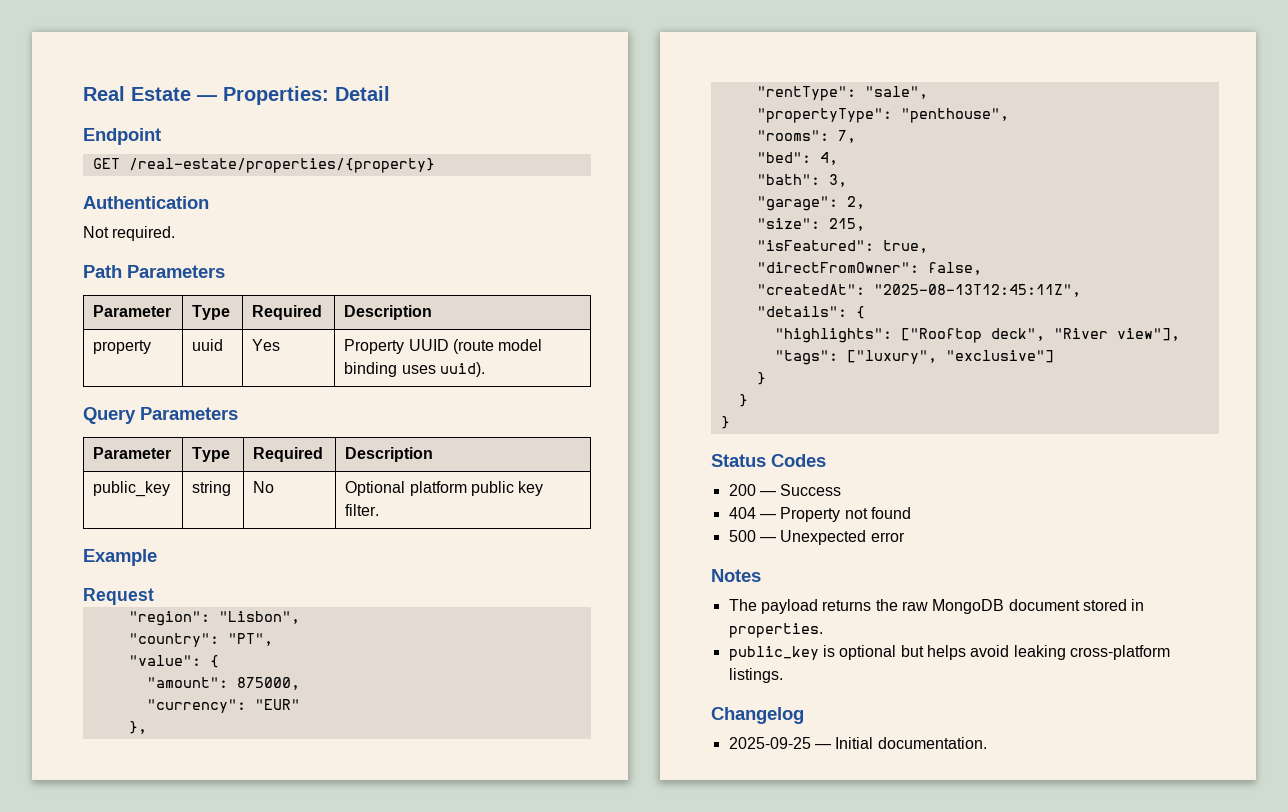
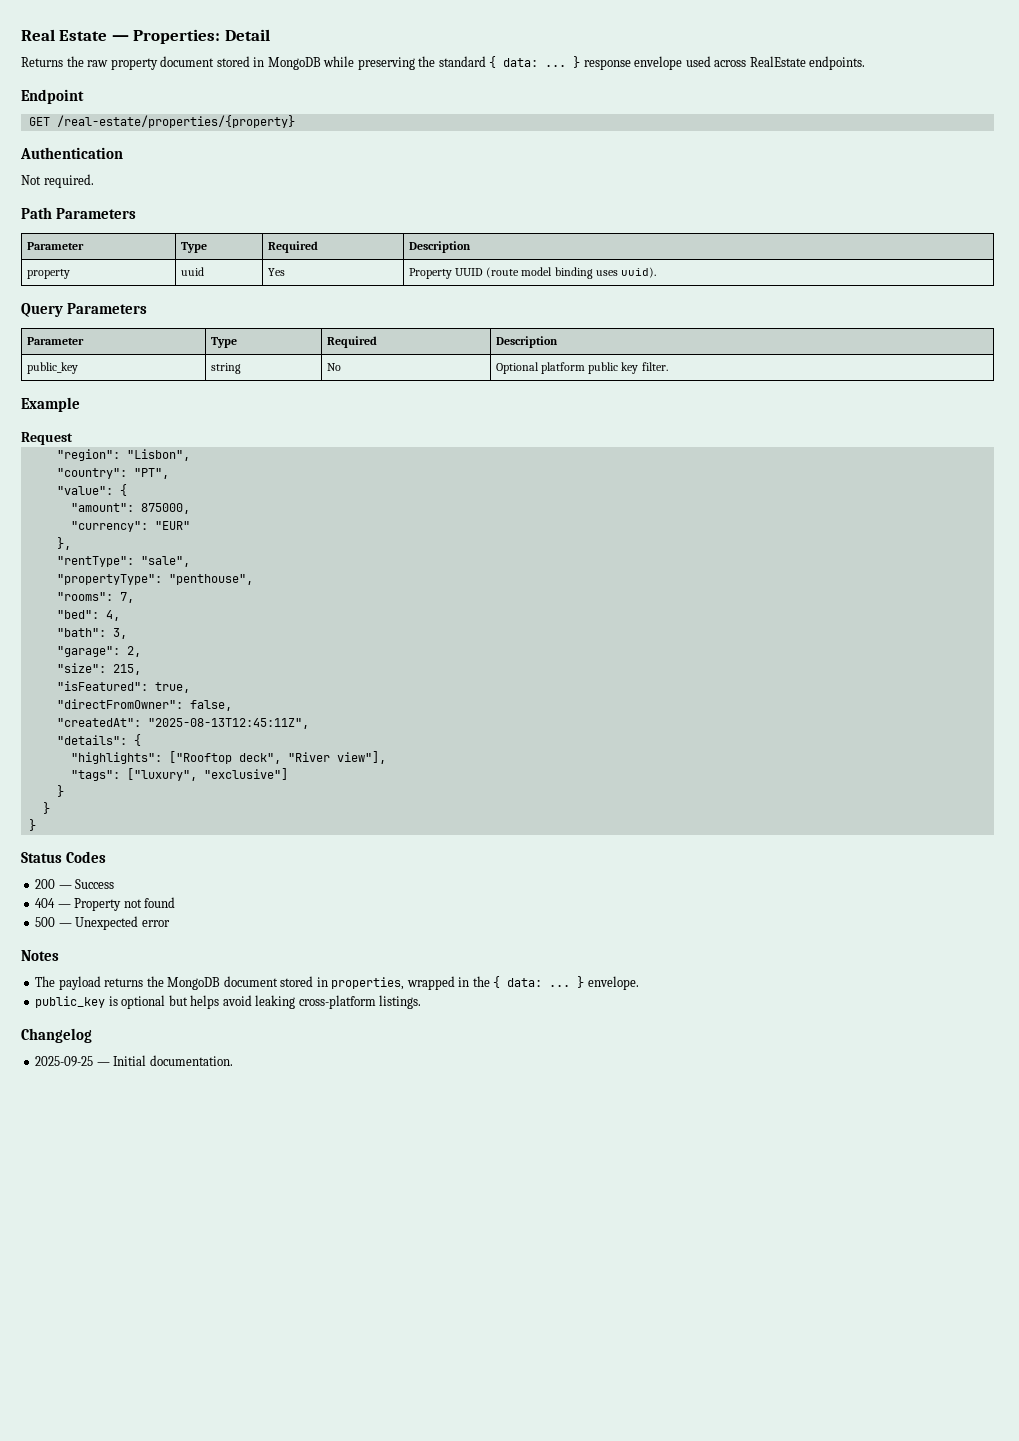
(390, 93) none -> [21,56,866,70] // Returns the raw property document stored in MongoDB while preserving the standard { data: ... } response envelope used across RealEstate endpoints.
[901,601,928,611] raw -> (164, 981) none
[728,623,823,638] properties. -> [331,976,639,990] properties, wrapped in the { data: ... } envelope.

